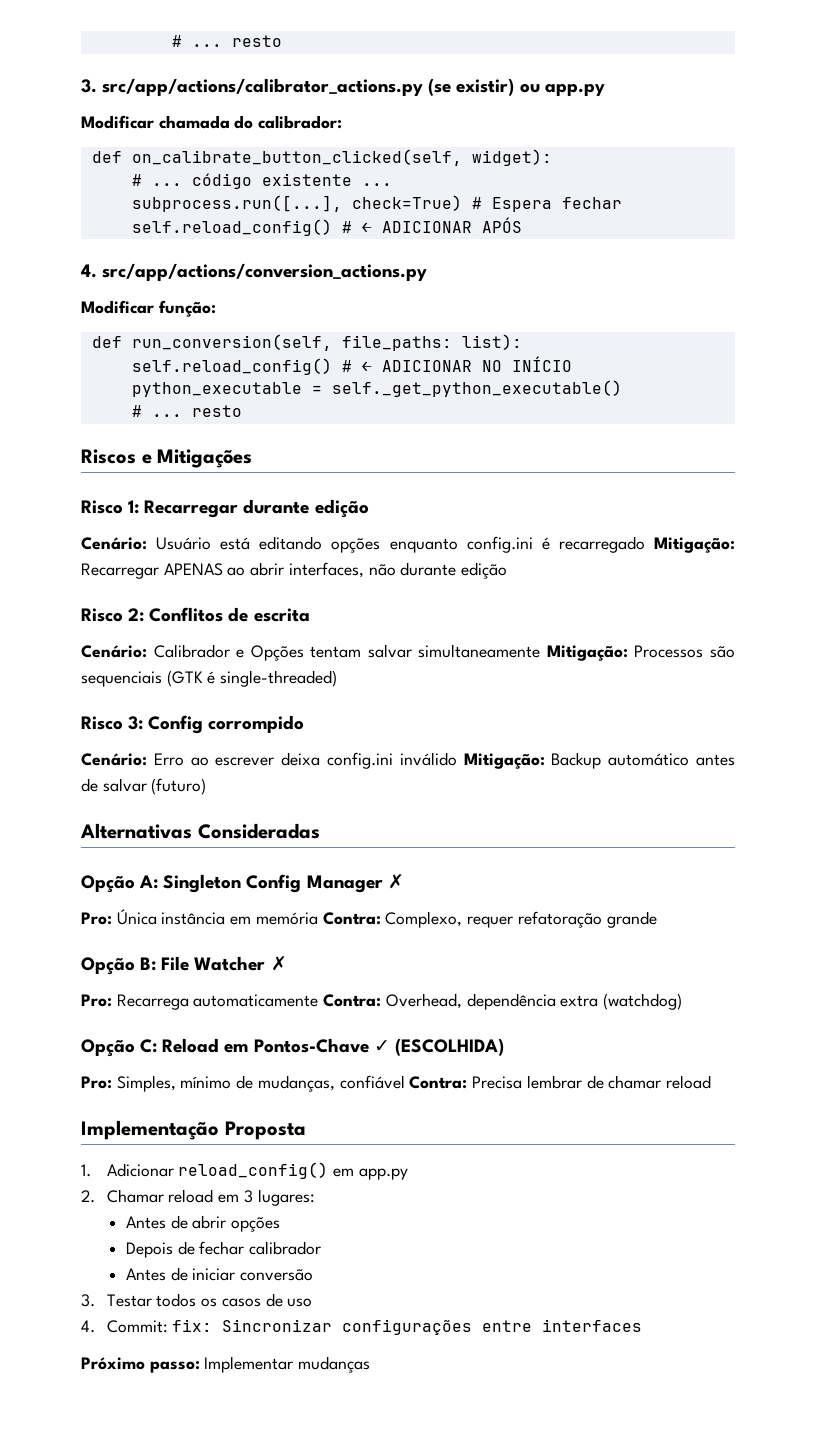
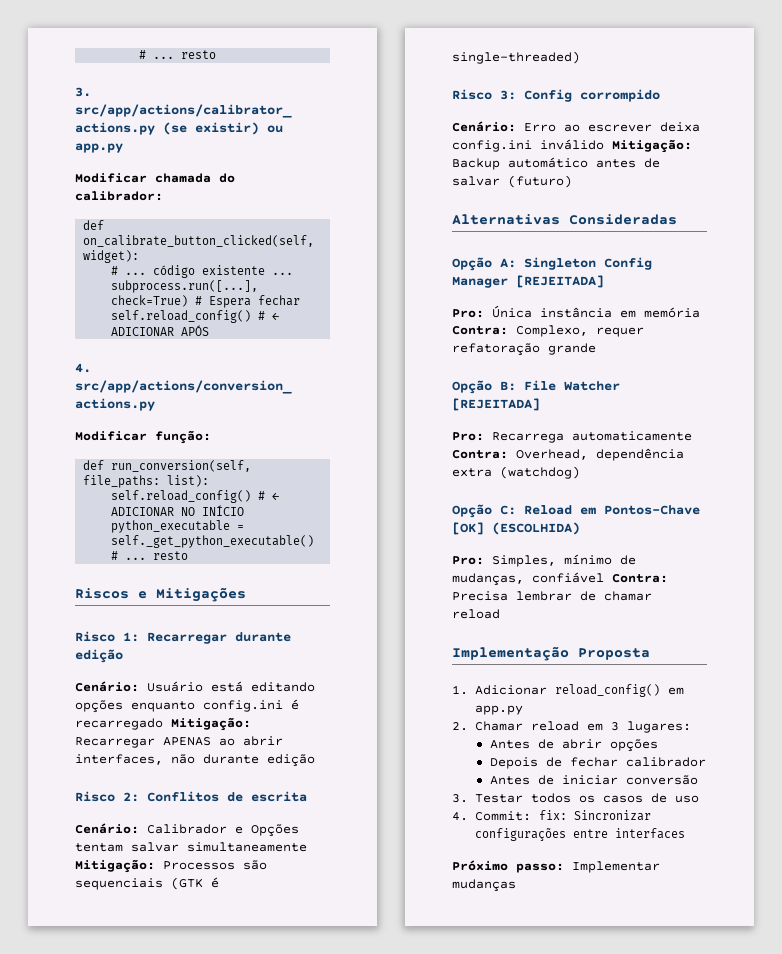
[387,874,404,889] ✗ -> [516,275,604,288] [REJEITADA]
[270,956,287,971] ✗ -> [452,398,540,411] [REJEITADA]
[373,1040,390,1052] ✓ -> [452,522,484,535] [OK]

